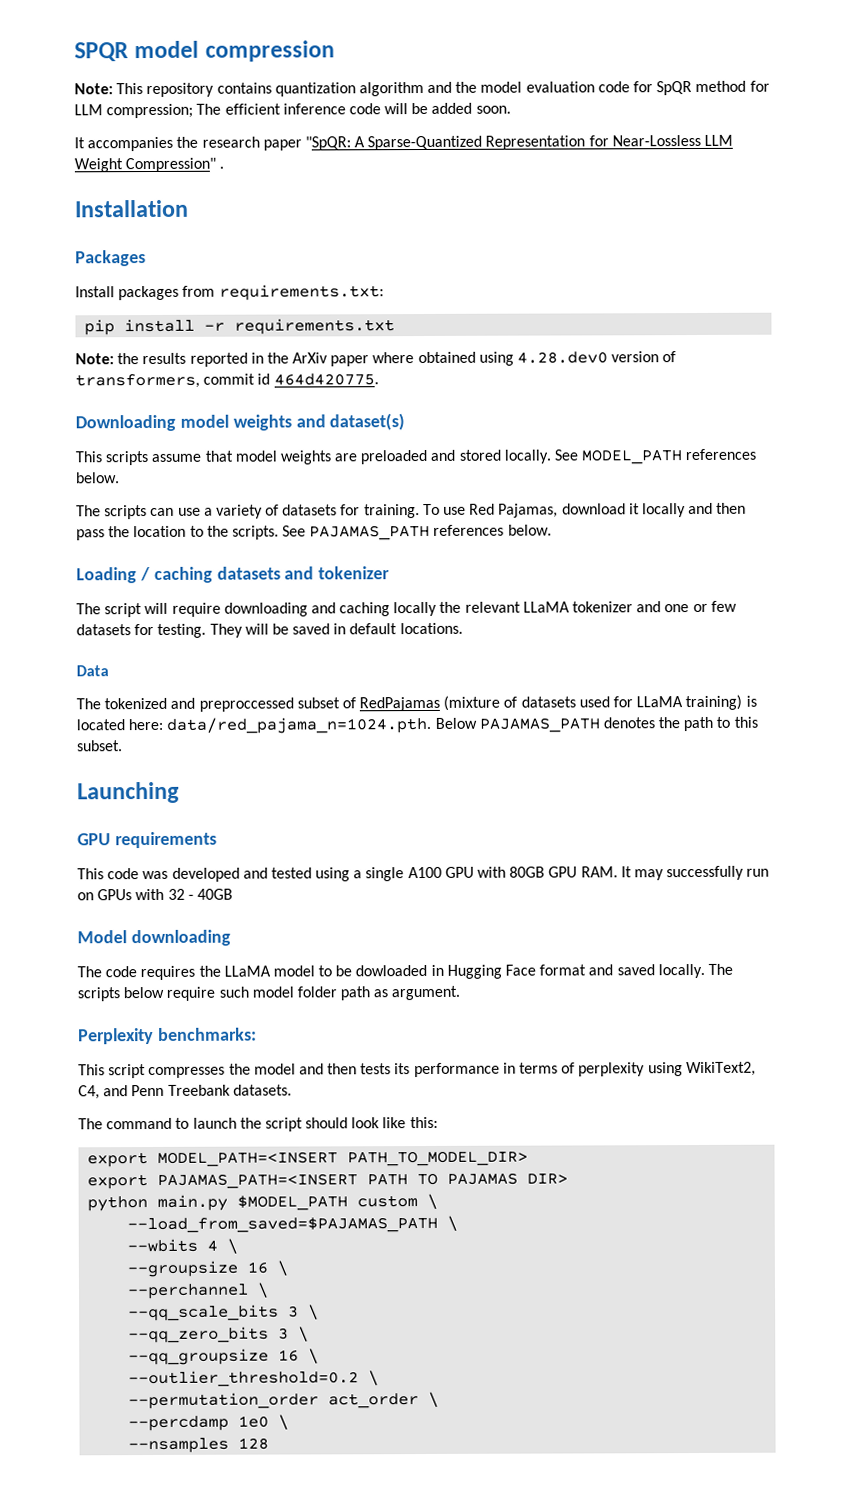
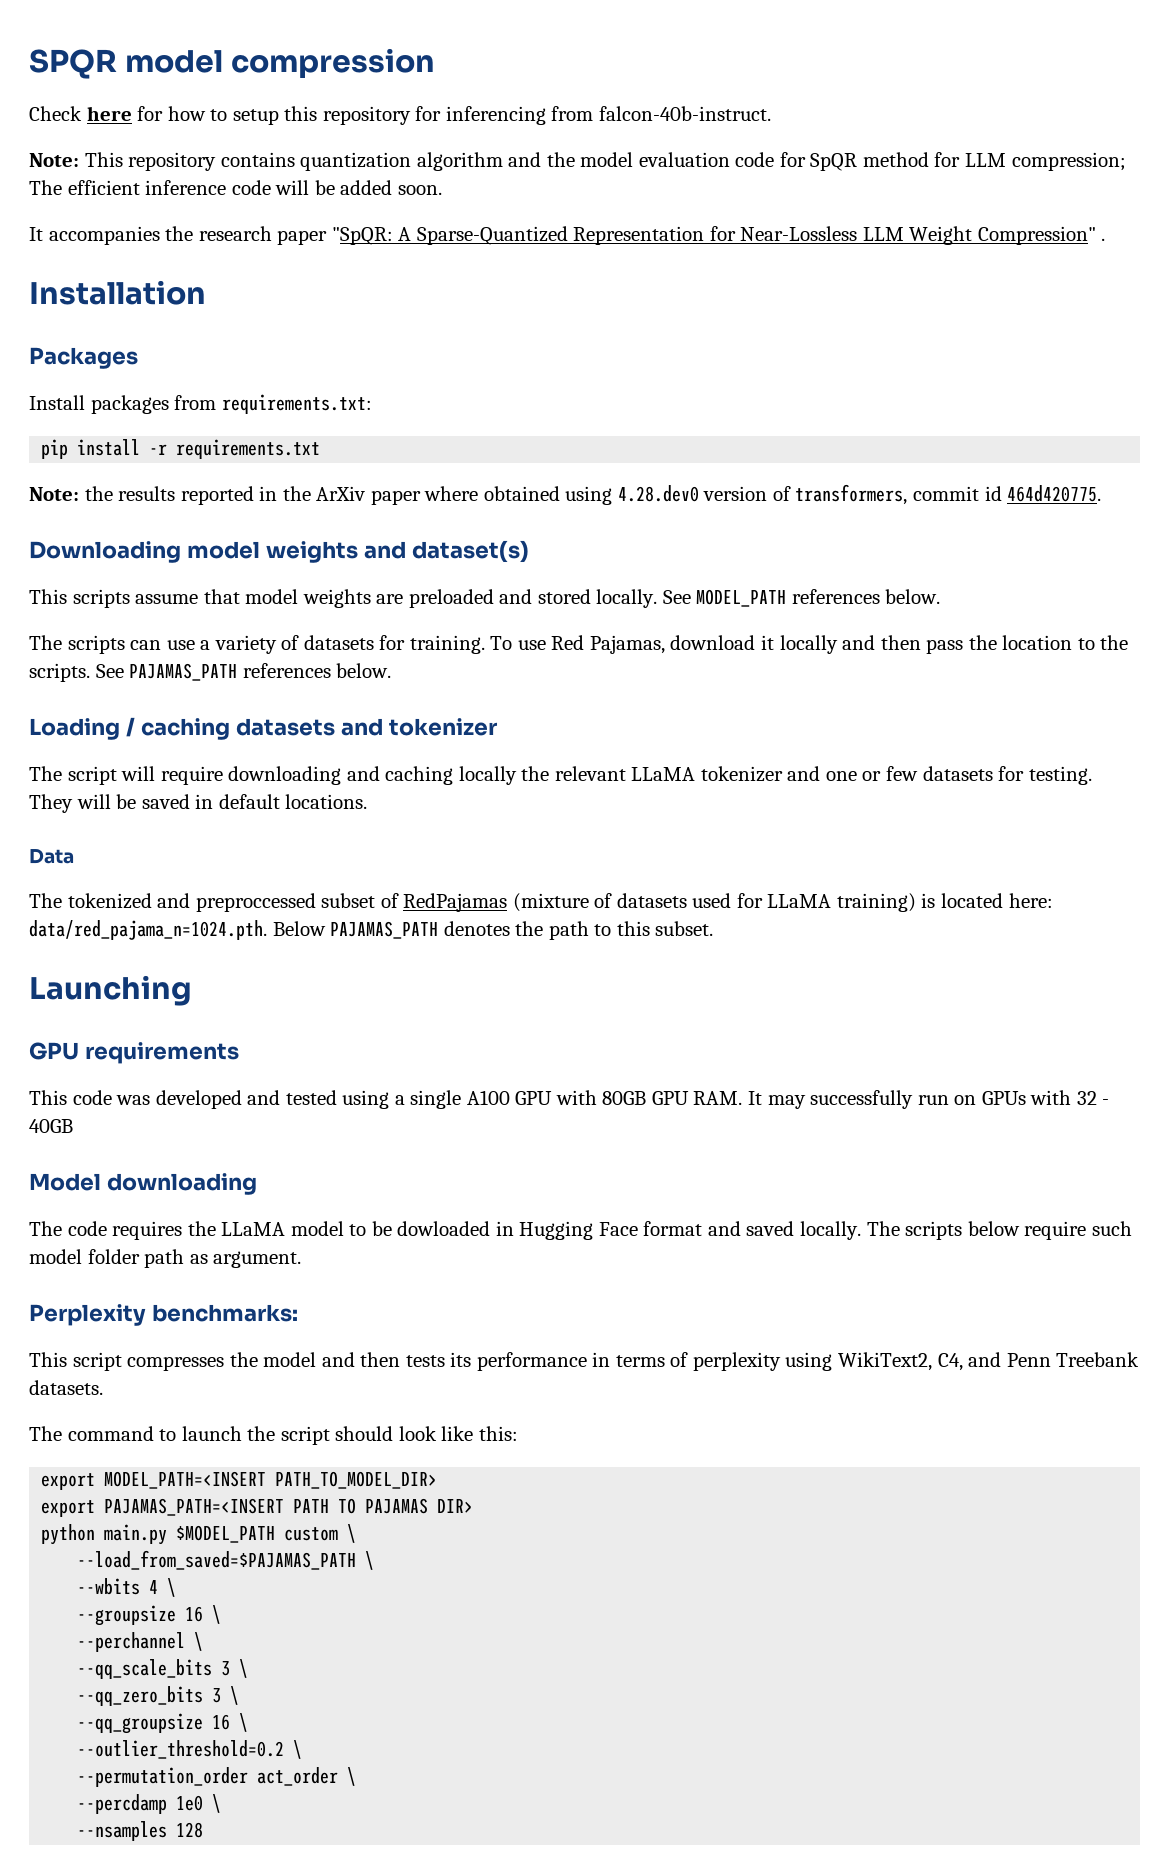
(335, 51) none -> [29,106,771,125] // Check here for how to setup this repository for inferencing from falcon-40b-instruct.

